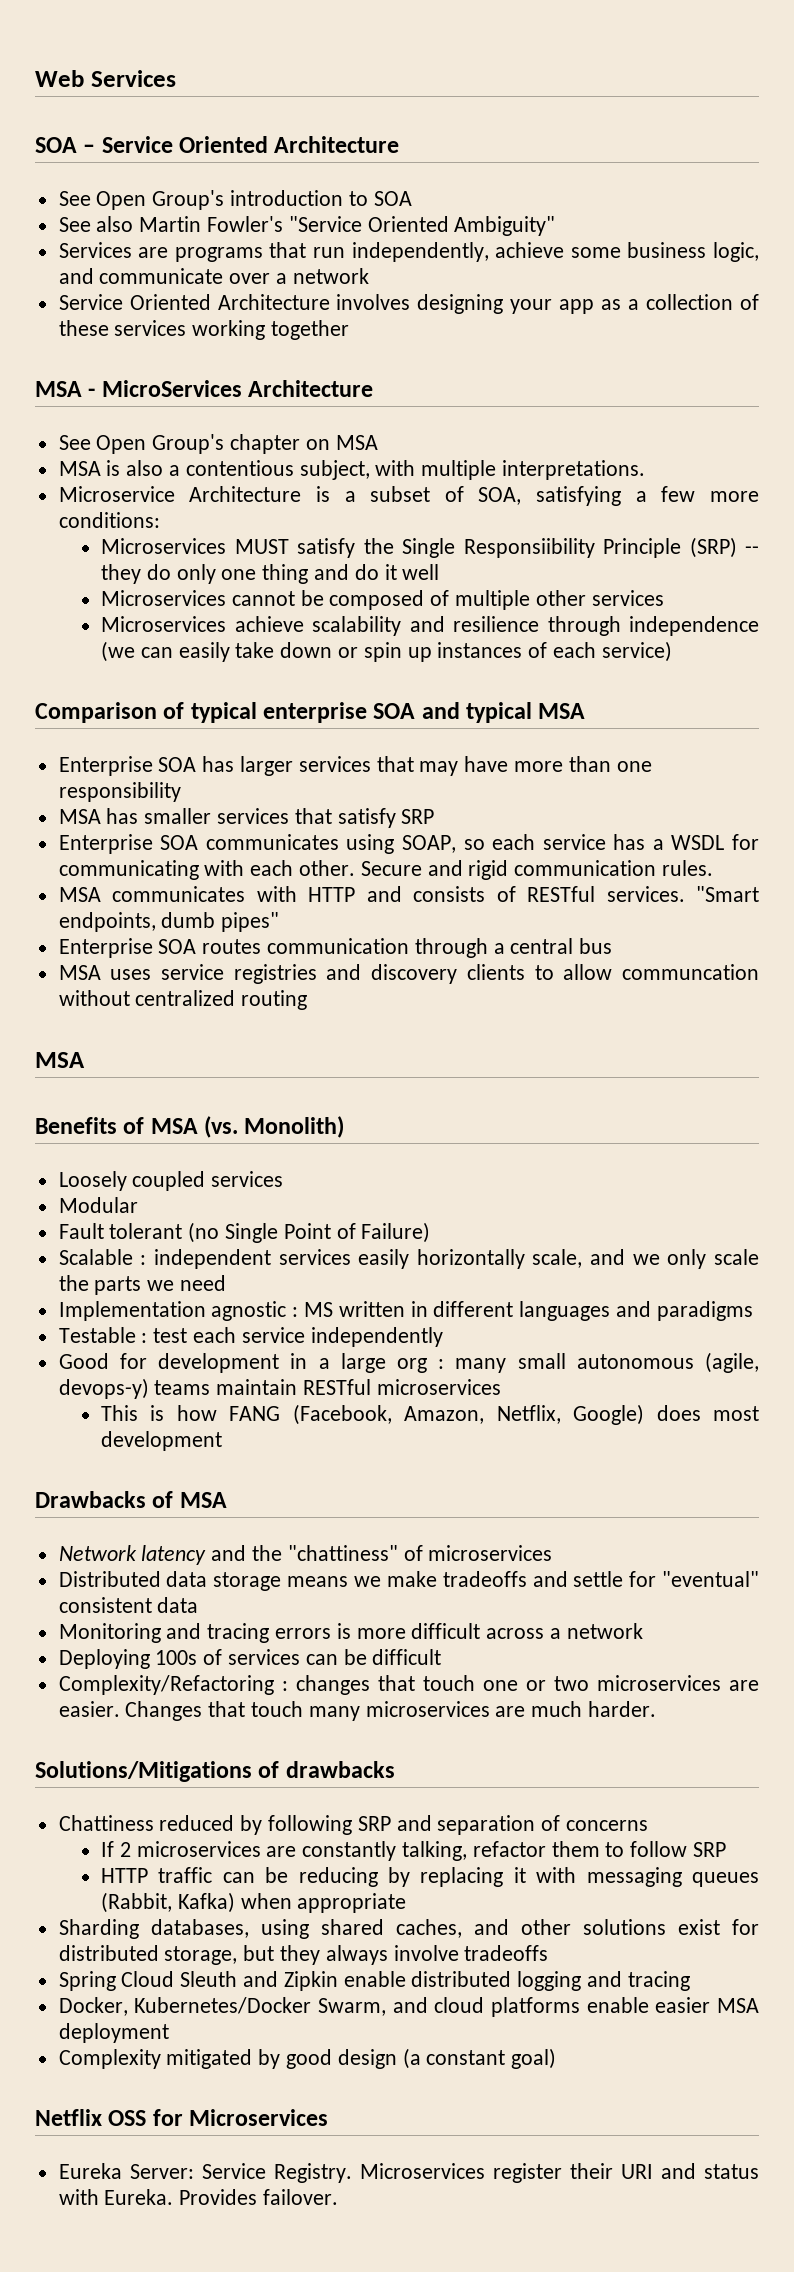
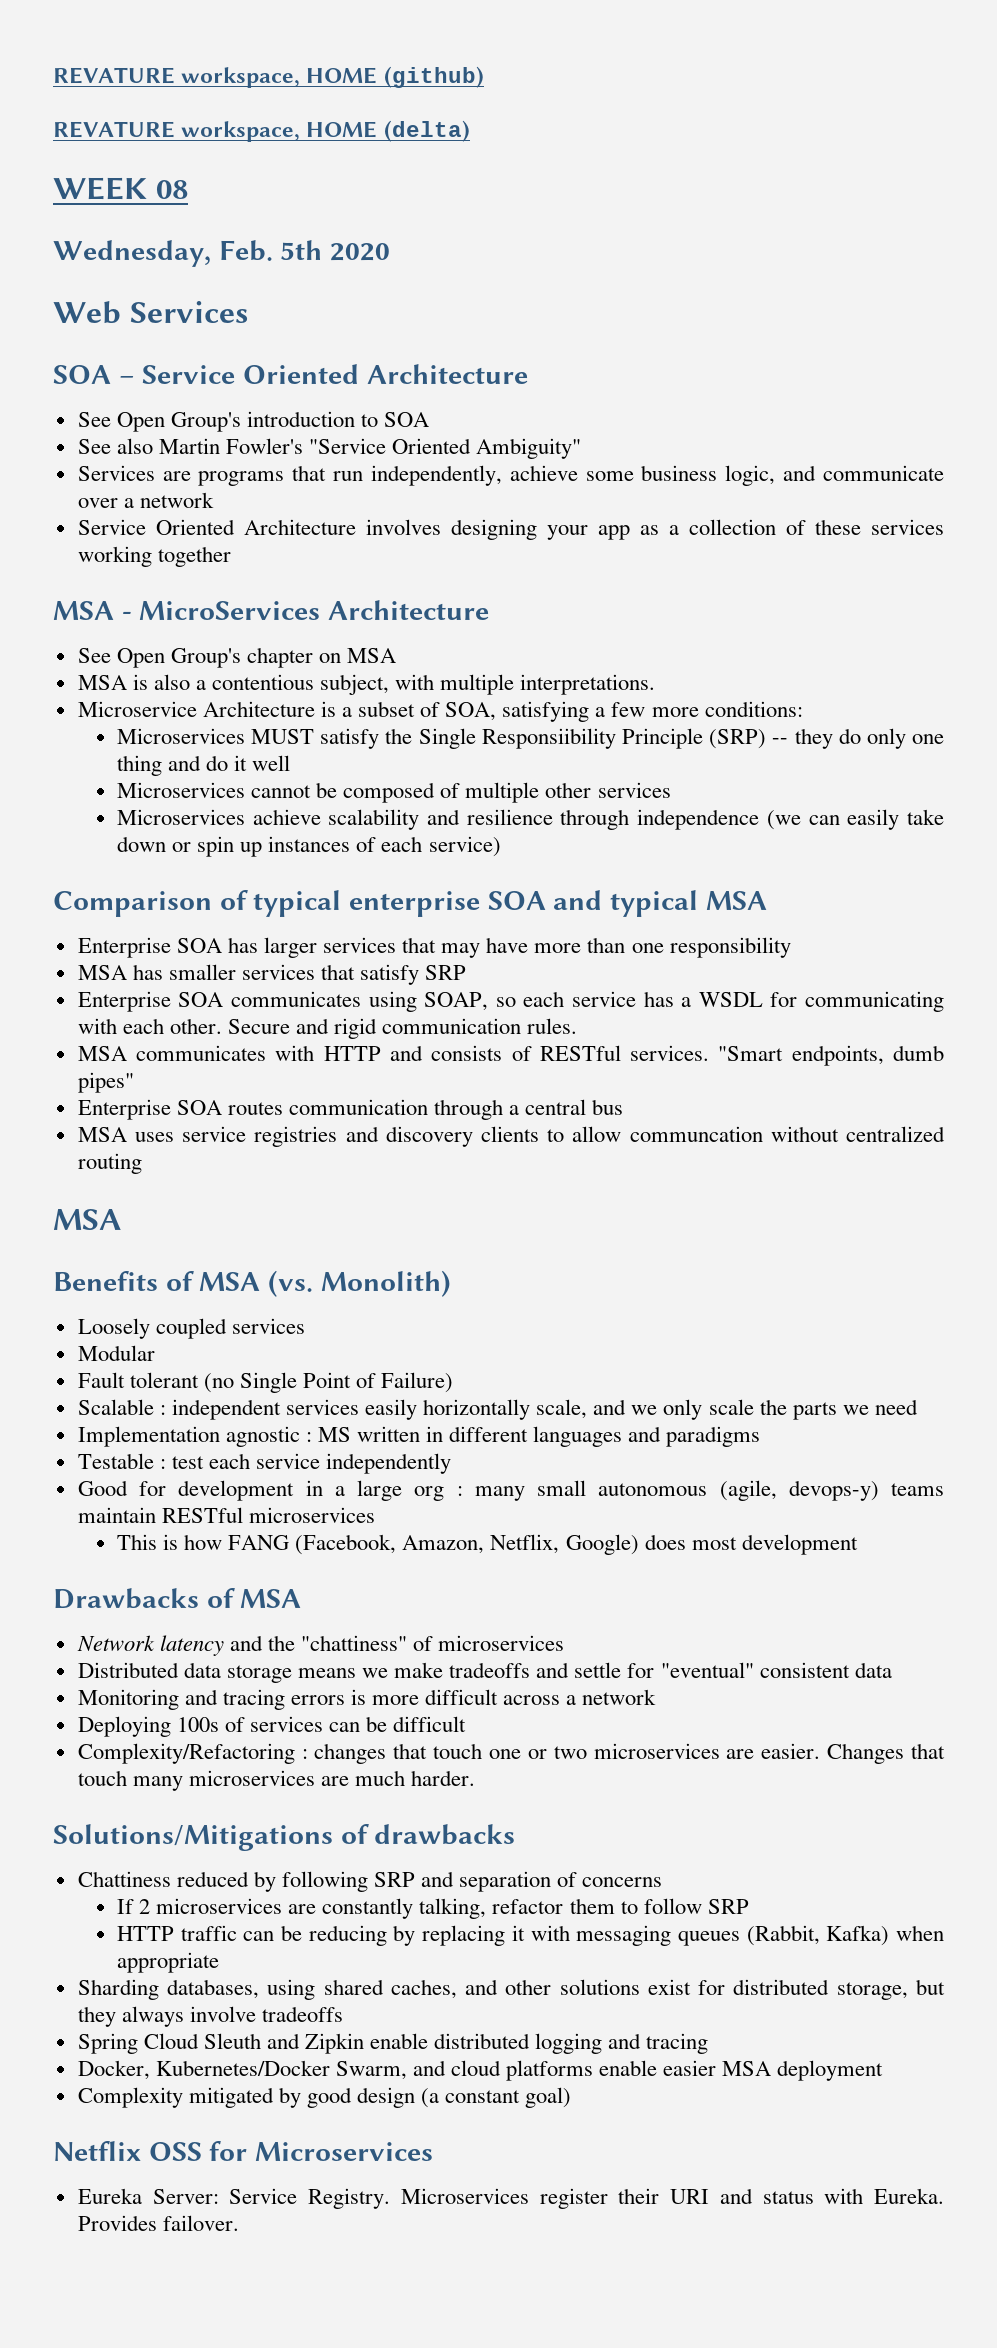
(35, 78) none -> [53,66,484,88] [53,120,470,142] [53,177,188,200] [53,240,391,267] REVATURE workspace, HOME (github) // REVATURE workspace, HOME (delta) // WEEK 08 // Wednesday, Feb. 5th 2020 //

